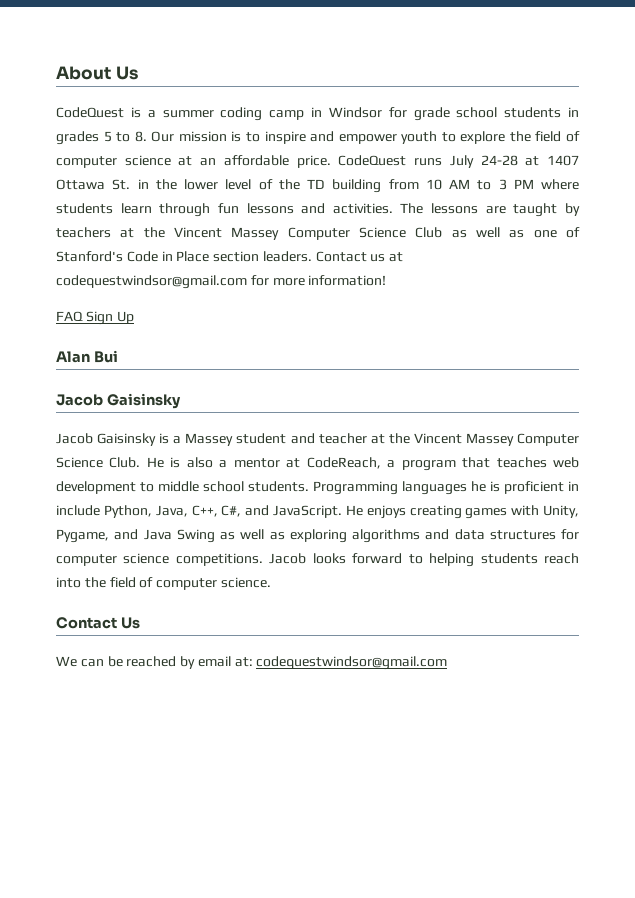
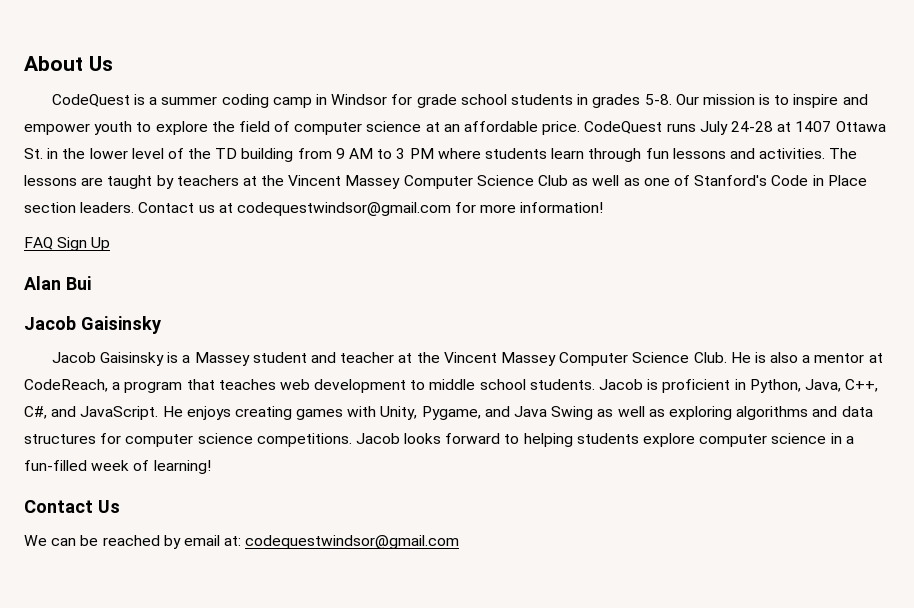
[103,131,147,142] 5 to 8. -> [644,94,672,105] 5-8.
[425,179,442,190] 10 -> [335,148,345,159] 9
[313,481,486,495] Programming languages he -> [599,379,644,390] Jacob
[56,505,100,516] include -> (746, 384) none
[544,553,579,564] [56,577,271,590] reach into the field of computer science. -> [643,433,854,447] [24,460,211,474] explore computer science in a fun-filled week of learning!

